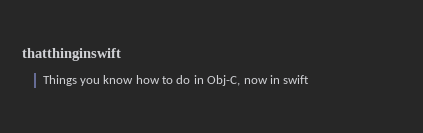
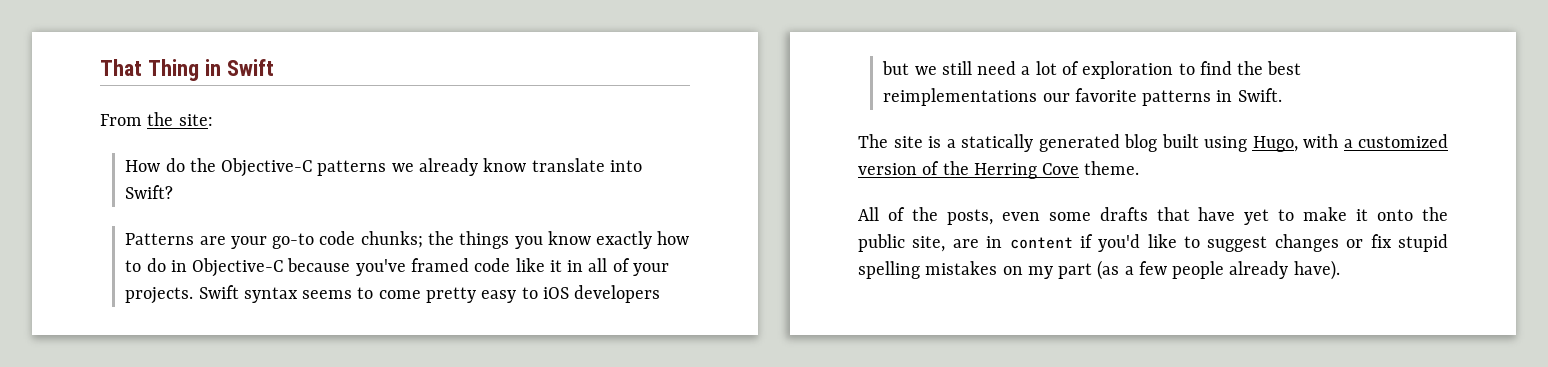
[22,48,121,61] [42,75,77,86] thatthinginswift // Things -> [100,59,274,81] [100,112,213,126] [125,158,642,177] [125,185,174,199] [125,231,510,249] That Thing in Swift // From the site: // How do the Objective-C patterns we already know translate into Swift? // Patterns are your go-to code chunks; the things
(134, 79) none -> [596,231,653,249] exactly
[207,75,310,86] Obj-C, now in swift -> [192,258,669,277] [125,285,661,304] [882,61,1302,79] [883,88,1282,106] [858,134,1448,152] [858,161,1140,179] [858,207,1448,225] [858,234,1448,252] [858,260,1340,280] Objective-C because you've framed code like it in all of your projects. Swift syntax seems to come pretty easy to iOS developers but we still need a lot of exploration to find the best reimplementations our favorite patterns in Swift. // The site is a statically generated blog built using Hugo, with a customized version of the Herring Cove theme. // All of the posts, even some drafts that have yet to make it onto the public site, are in content if you'd like to suggest changes or fix stupid spelling mistakes on my part (as a few people already have).

